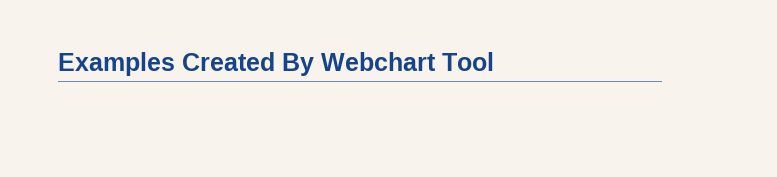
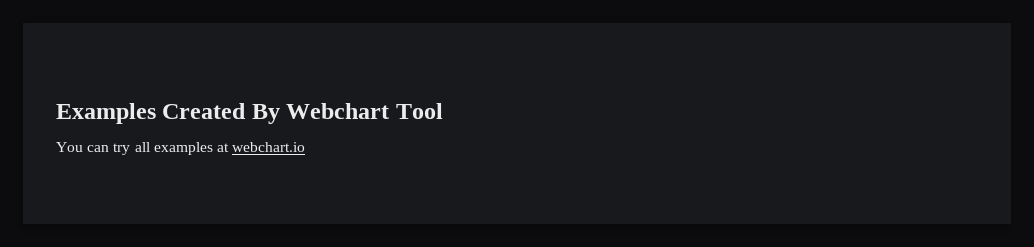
(494, 61) none -> [56,142,306,155] // You can try all examples at webchart.io

